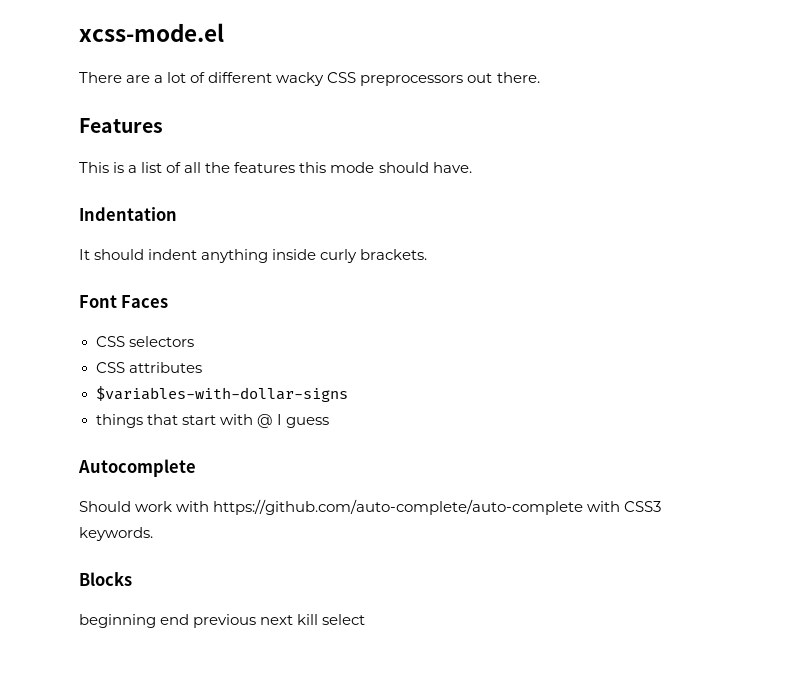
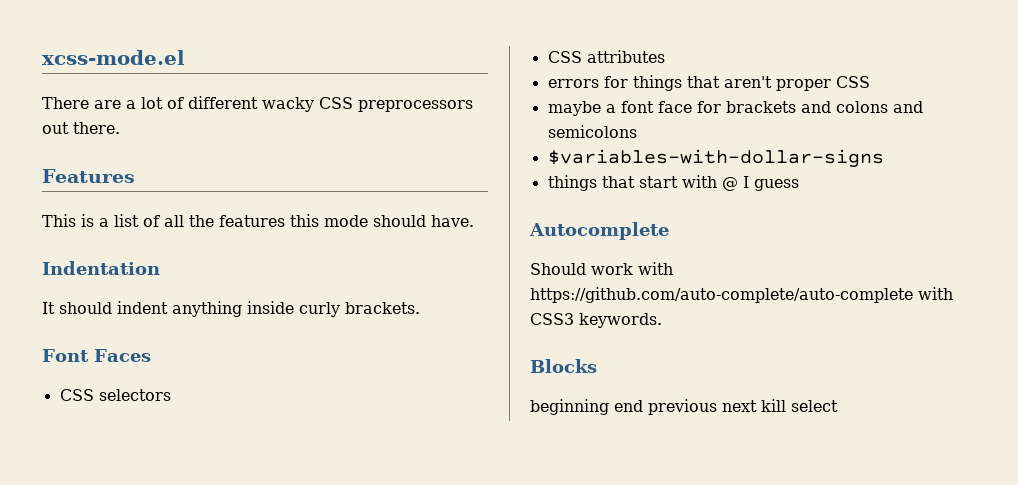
(202, 367) none -> [547,75,870,91] [547,101,923,116] [547,125,637,138] // errors for things that aren't proper CSS // maybe a font face for brackets and colons and semicolons

